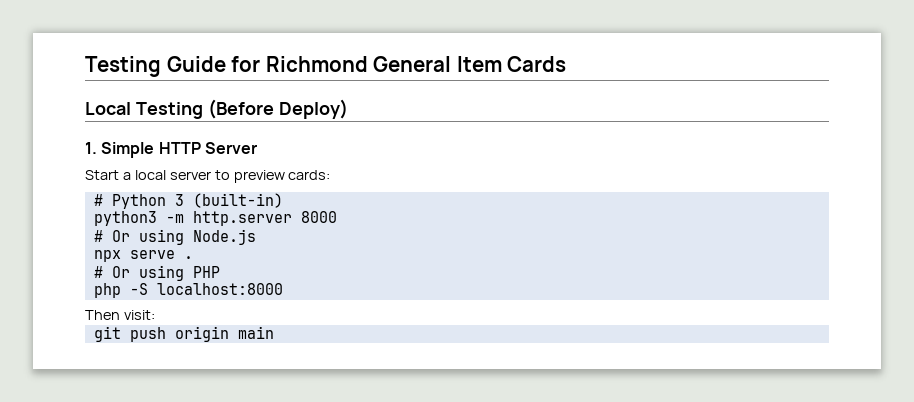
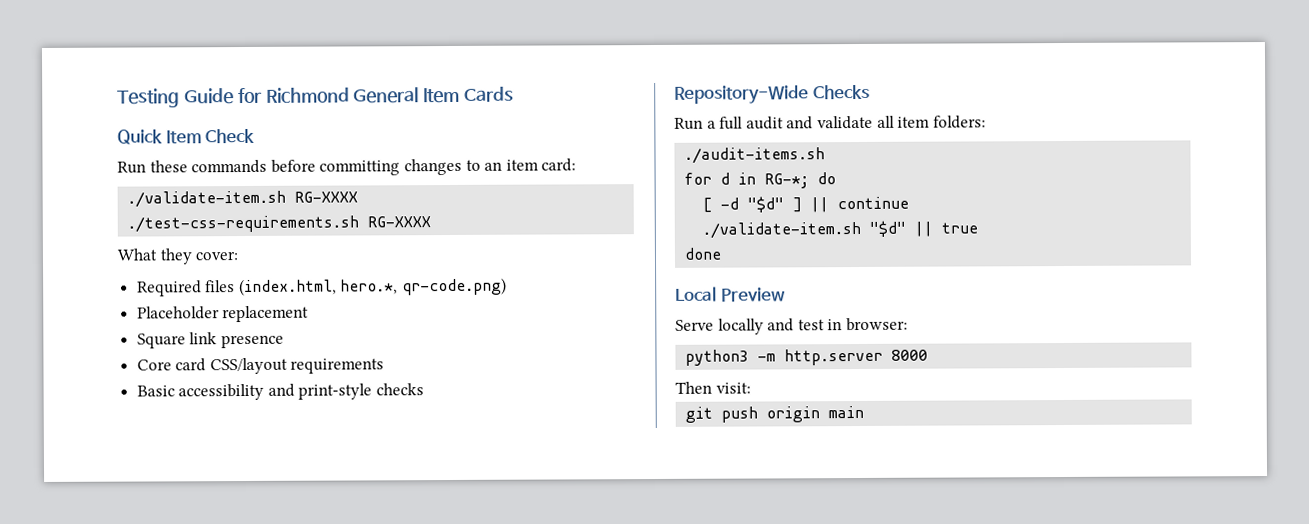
[85,99,348,119] [85,142,257,158] [85,170,331,183] [93,193,283,209] [93,211,337,226] [93,229,256,245] [93,250,193,262] [93,265,220,281] [93,283,283,298] Local Testing (Before Deploy) // 1. Simple HTTP Server // Start a local server to preview cards: // # Python 3 (built-in) // python3 -m http.server 8000 // # Or using Node.js // npx serve . // # Or using PHP // php -S localhost:8000 -> [117,128,256,145] [117,158,577,176] [127,190,359,208] [127,215,432,233] [117,248,239,265] [136,277,508,297] [136,305,310,323] [136,332,284,349] [136,357,385,375] [136,383,425,401] [674,84,870,104] [674,115,986,130] [684,147,826,164] [684,172,837,189] [702,196,910,213] [702,220,979,239] [684,247,722,260] [675,286,786,302] [675,317,908,335] [685,348,929,366] Quick Item Check // Run these commands before committing changes to an item card: // ./validate-item.sh RG-XXXX // ./test-css-requirements.sh RG-XXXX // What they cover: // Required files (index.html, hero.*, qr-code.png) // Placeholder replacement // Square link presence // Core card CSS/layout requirements // Basic accessibility and print-style checks // Repository-Wide Checks // Run a full audit and validate all item folders: // ./audit-items.sh // for d in RG-*; do // [ -d "$d" ] || continue // ./validate-item.sh "$d" || true // done // Local Preview // Serve locally and test in browser: // python3 -m http.server 8000

